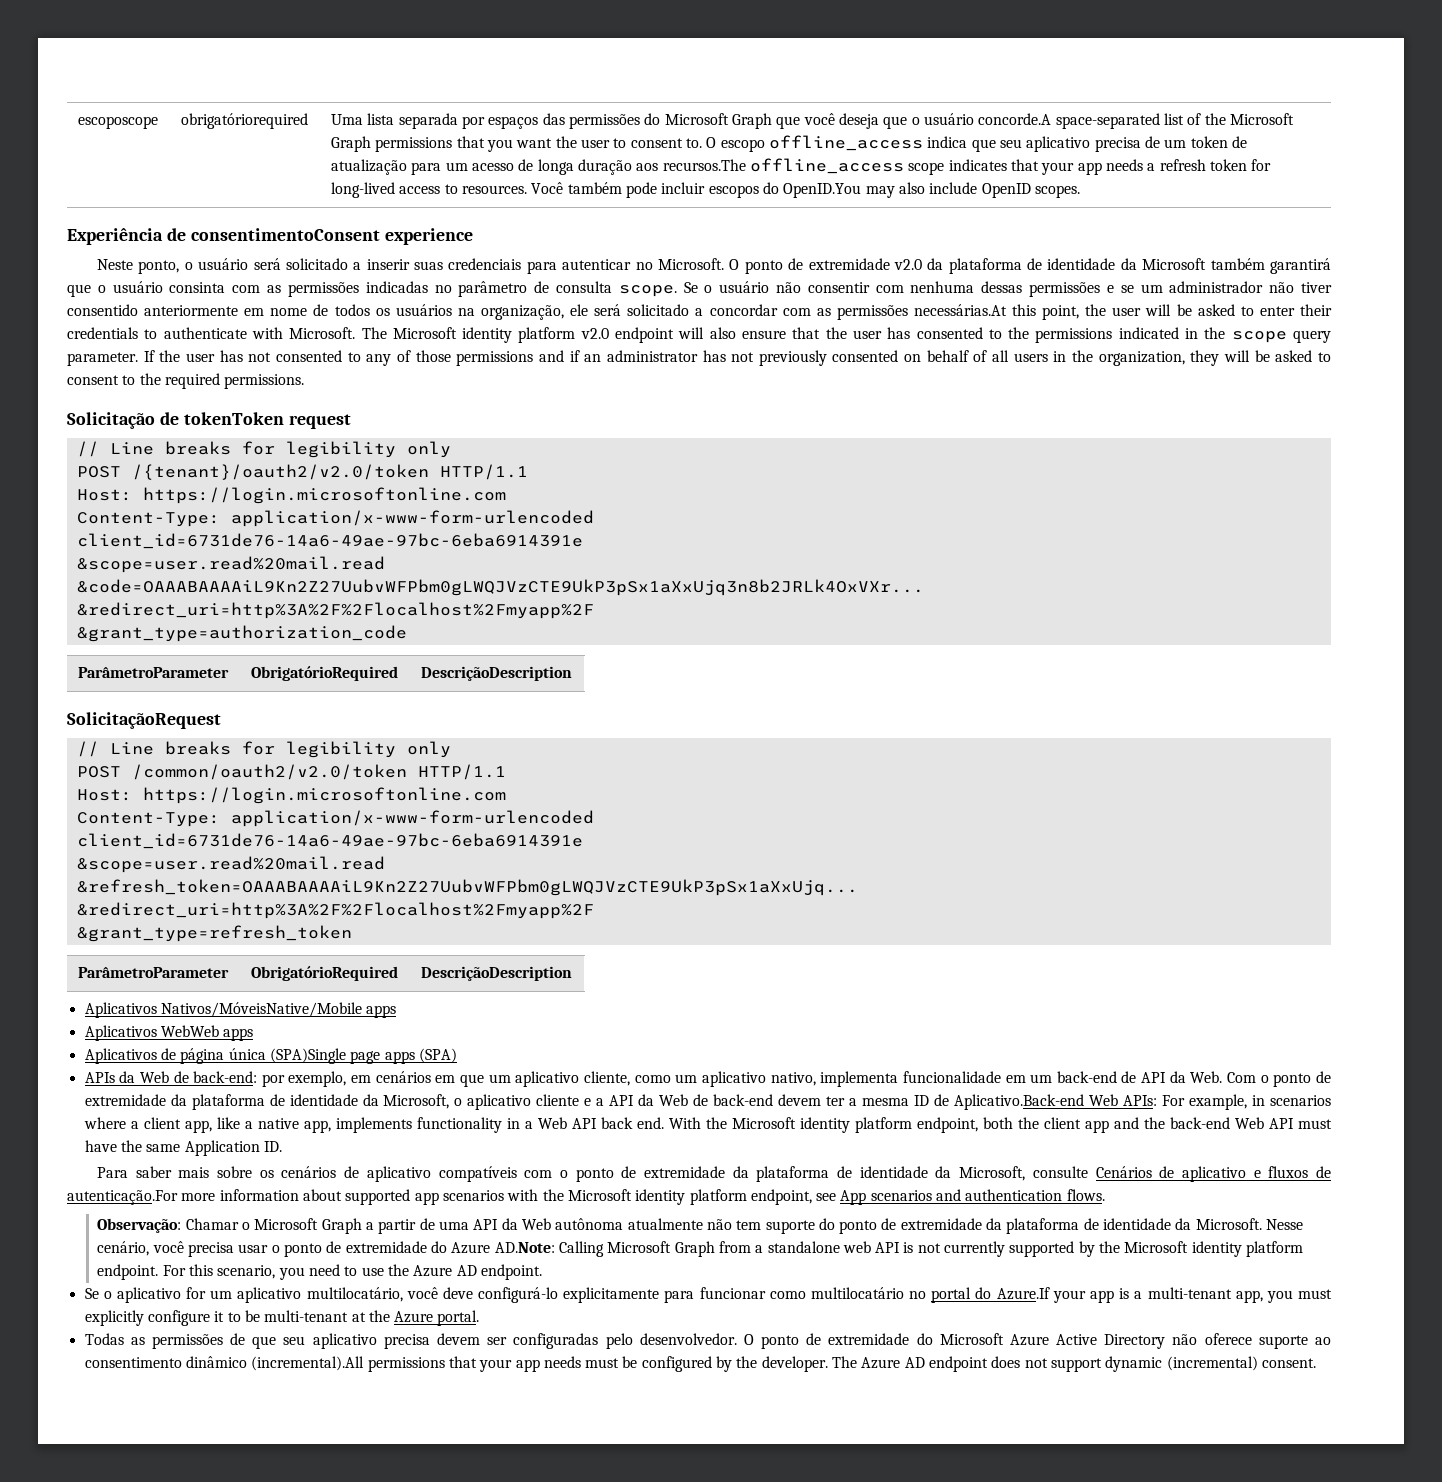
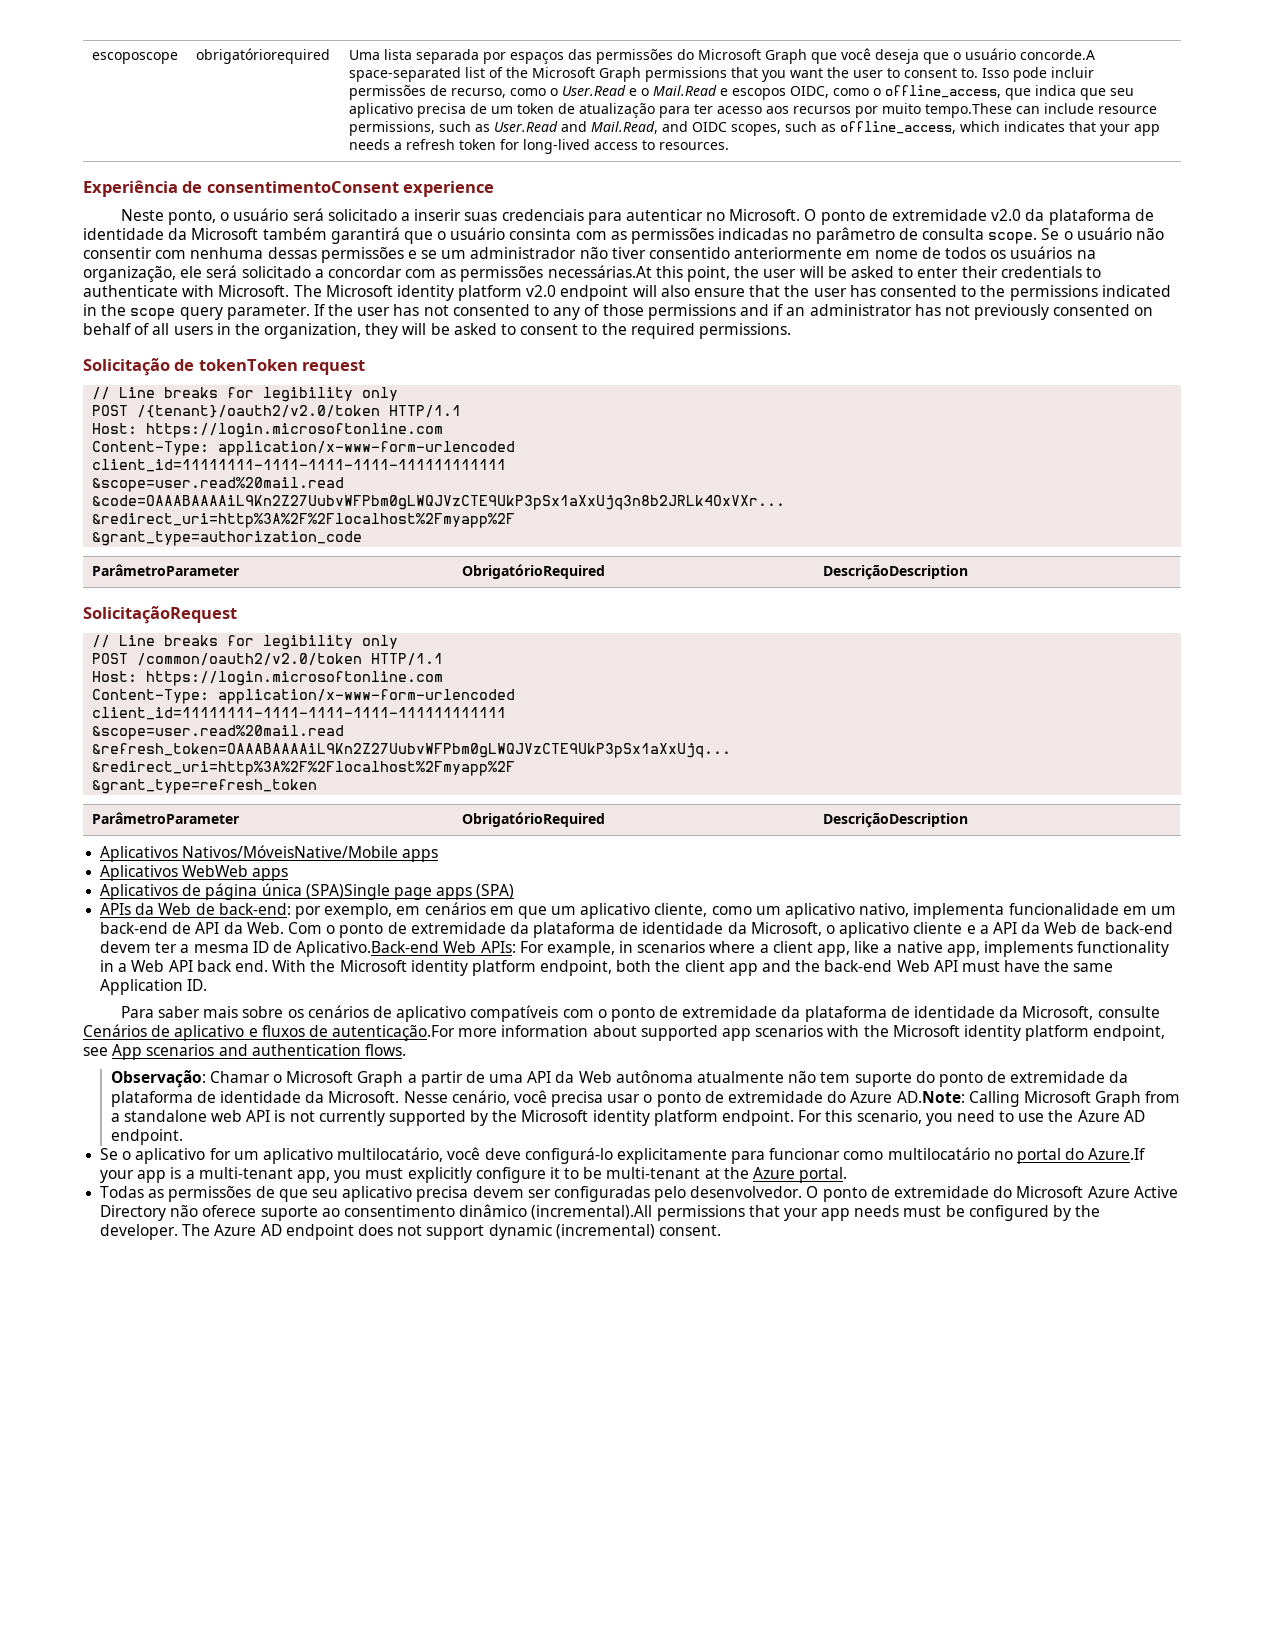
[706,135,923,152] O escopo offline_access -> [981,67,1094,82] [348,85,1031,100] Isso pode incluir permissões de recurso, como o User.Read e o Mail.Read e escopos OIDC, como o offline_access, que
[445,158,945,175] um acesso de longa duração aos recursos.The offline_access scope -> [693,103,1157,118] [348,121,1000,136] ter acesso aos recursos por muito tempo.These can include resource permissions, such as User.Read and Mail.Read, and OIDC scopes, such as offline_access, which
[531,182,1080,198] Você também pode incluir escopos do OpenID.You may also include OpenID scopes. -> (729, 146) none
[76,533,583,549] client_id=6731de76-14a6-49ae-97bc-6eba6914391e -> [92,459,507,472] client_id=11111111-1111-1111-1111-111111111111
[76,833,583,849] client_id=6731de76-14a6-49ae-97bc-6eba6914391e -> [92,707,507,720] client_id=11111111-1111-1111-1111-111111111111

